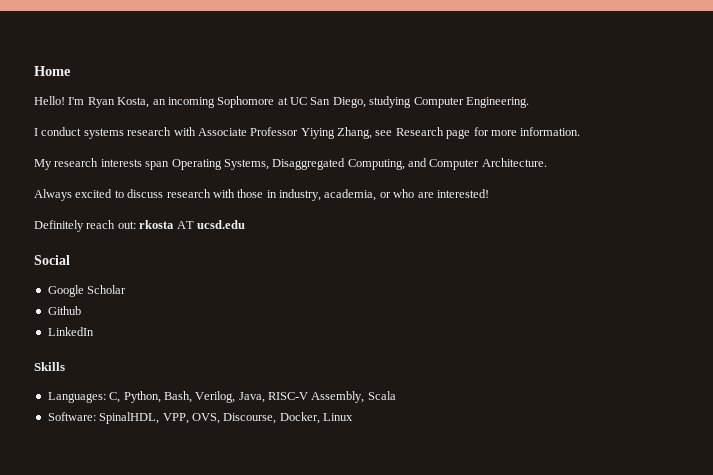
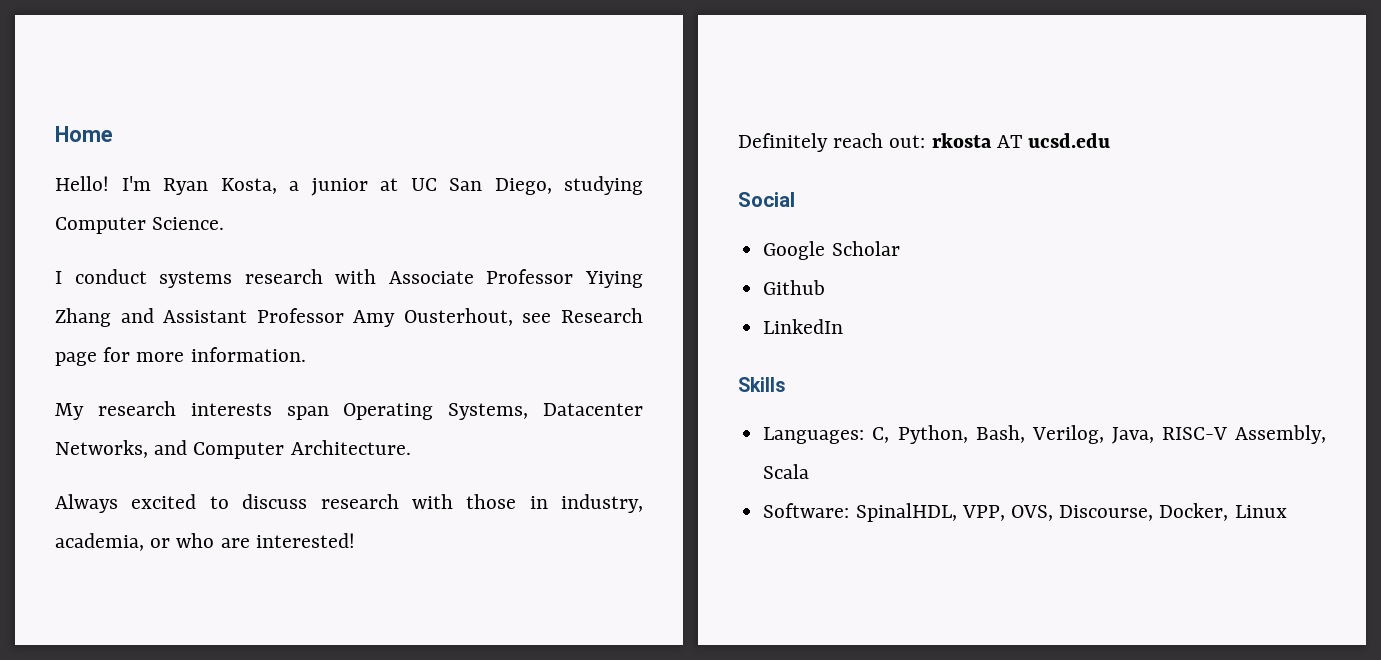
[152,96,275,108] an incoming Sophomore -> [289,178,368,196] a junior
[465,97,529,108] Engineering. -> [152,217,225,230] Science.
[337,127,372,139] Zhang, -> [55,308,513,327] Zhang and Assistant Professor Amy Ousterhout,
[272,158,405,170] Disaggregated Computing, -> [543,403,643,416] [55,440,148,458] Datacenter Networks,

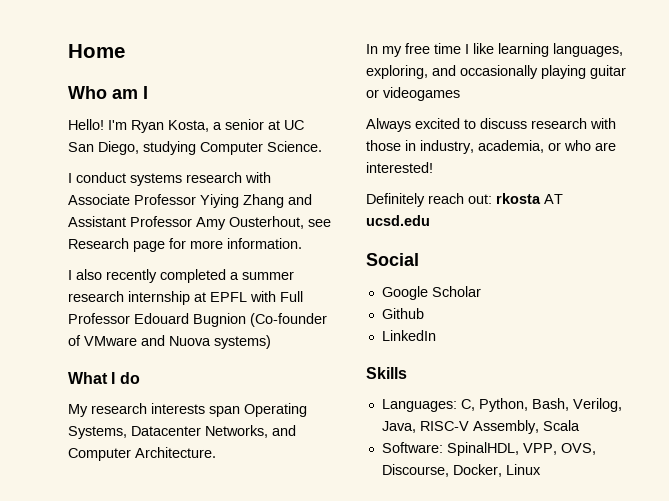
(113, 134) none -> [68,86,148,99] // Who am I
[310,178,368,196] junior -> [225,119,264,130] senior
(306, 354) none -> [68,269,294,283] [68,291,303,305] [68,313,327,327] [68,335,271,349] [68,372,140,384] // I also recently completed a summer research internship at EPFL with Full Professor Edouard Bugnion (Co-founder of VMware and Nuova systems) // What I do
(411, 447) none -> [366,43,623,57] [366,65,626,79] [366,87,460,101] // In my free time I like learning languages, exploring, and occasionally playing guitar or videogames

